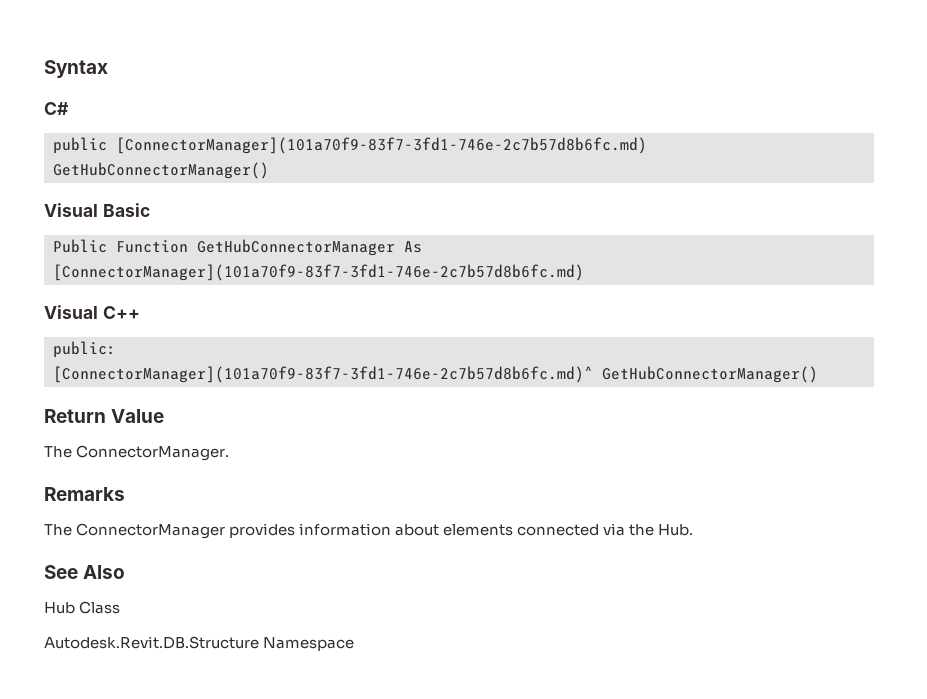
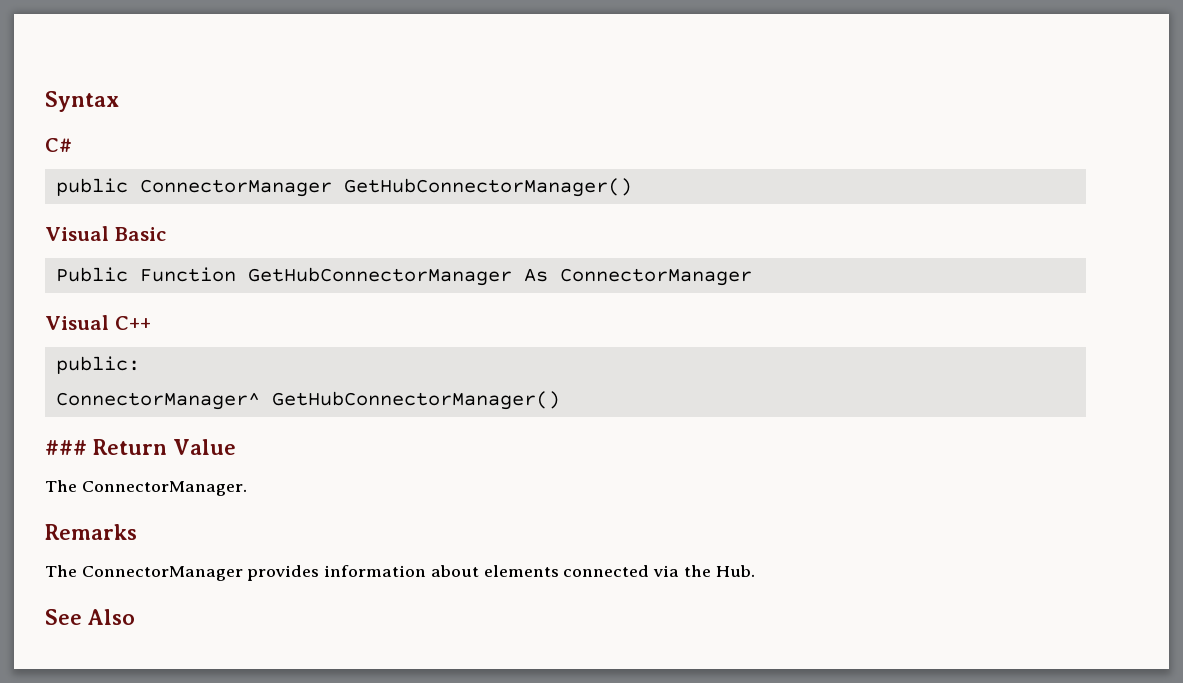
[116,137,647,154] [ConnectorManager](101a70f9-83f7-3fd1-746e-2c7b57d8b6fc.md) -> [139,179,332,197] ConnectorManager
[53,264,584,281] [ConnectorManager](101a70f9-83f7-3fd1-746e-2c7b57d8b6fc.md) -> [559,268,752,286] ConnectorManager
[53,366,818,383] [ConnectorManager](101a70f9-83f7-3fd1-746e-2c7b57d8b6fc.md)^ GetHubConnectorManager() // -> [55,391,560,410] [45,440,87,455] ConnectorManager^ GetHubConnectorManager() // ###
[44,601,121,614] [44,636,355,651] // Hub Class // Autodesk.Revit.DB.Structure Namespace -> (135, 617) none

